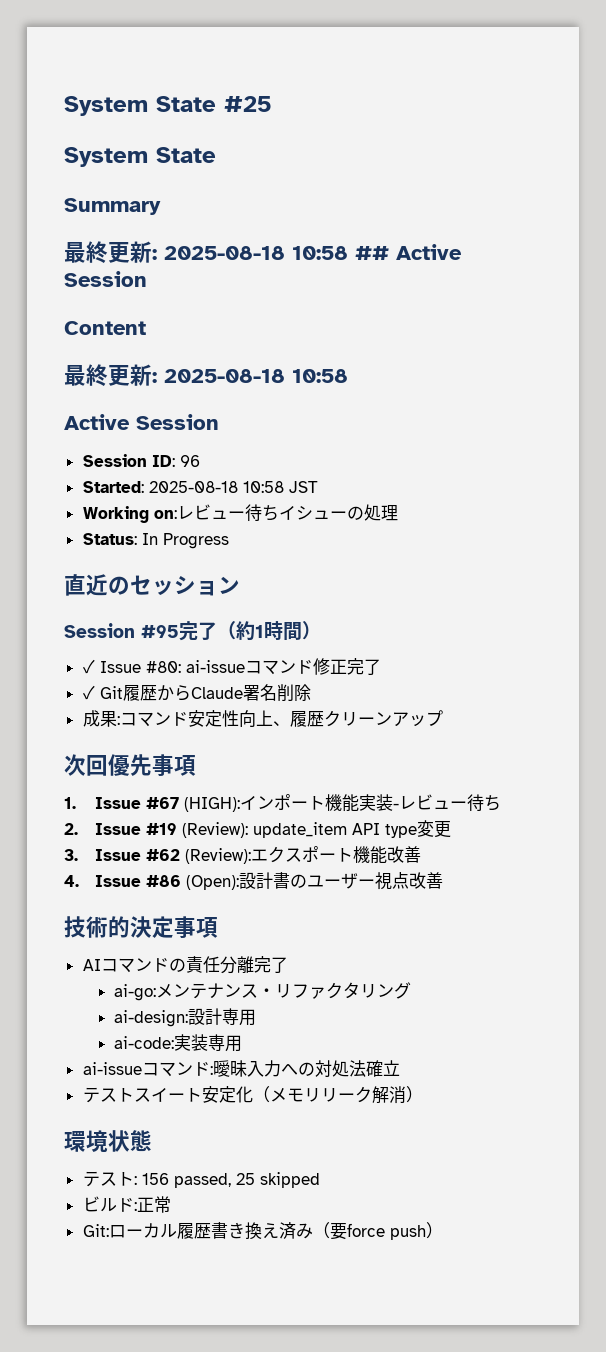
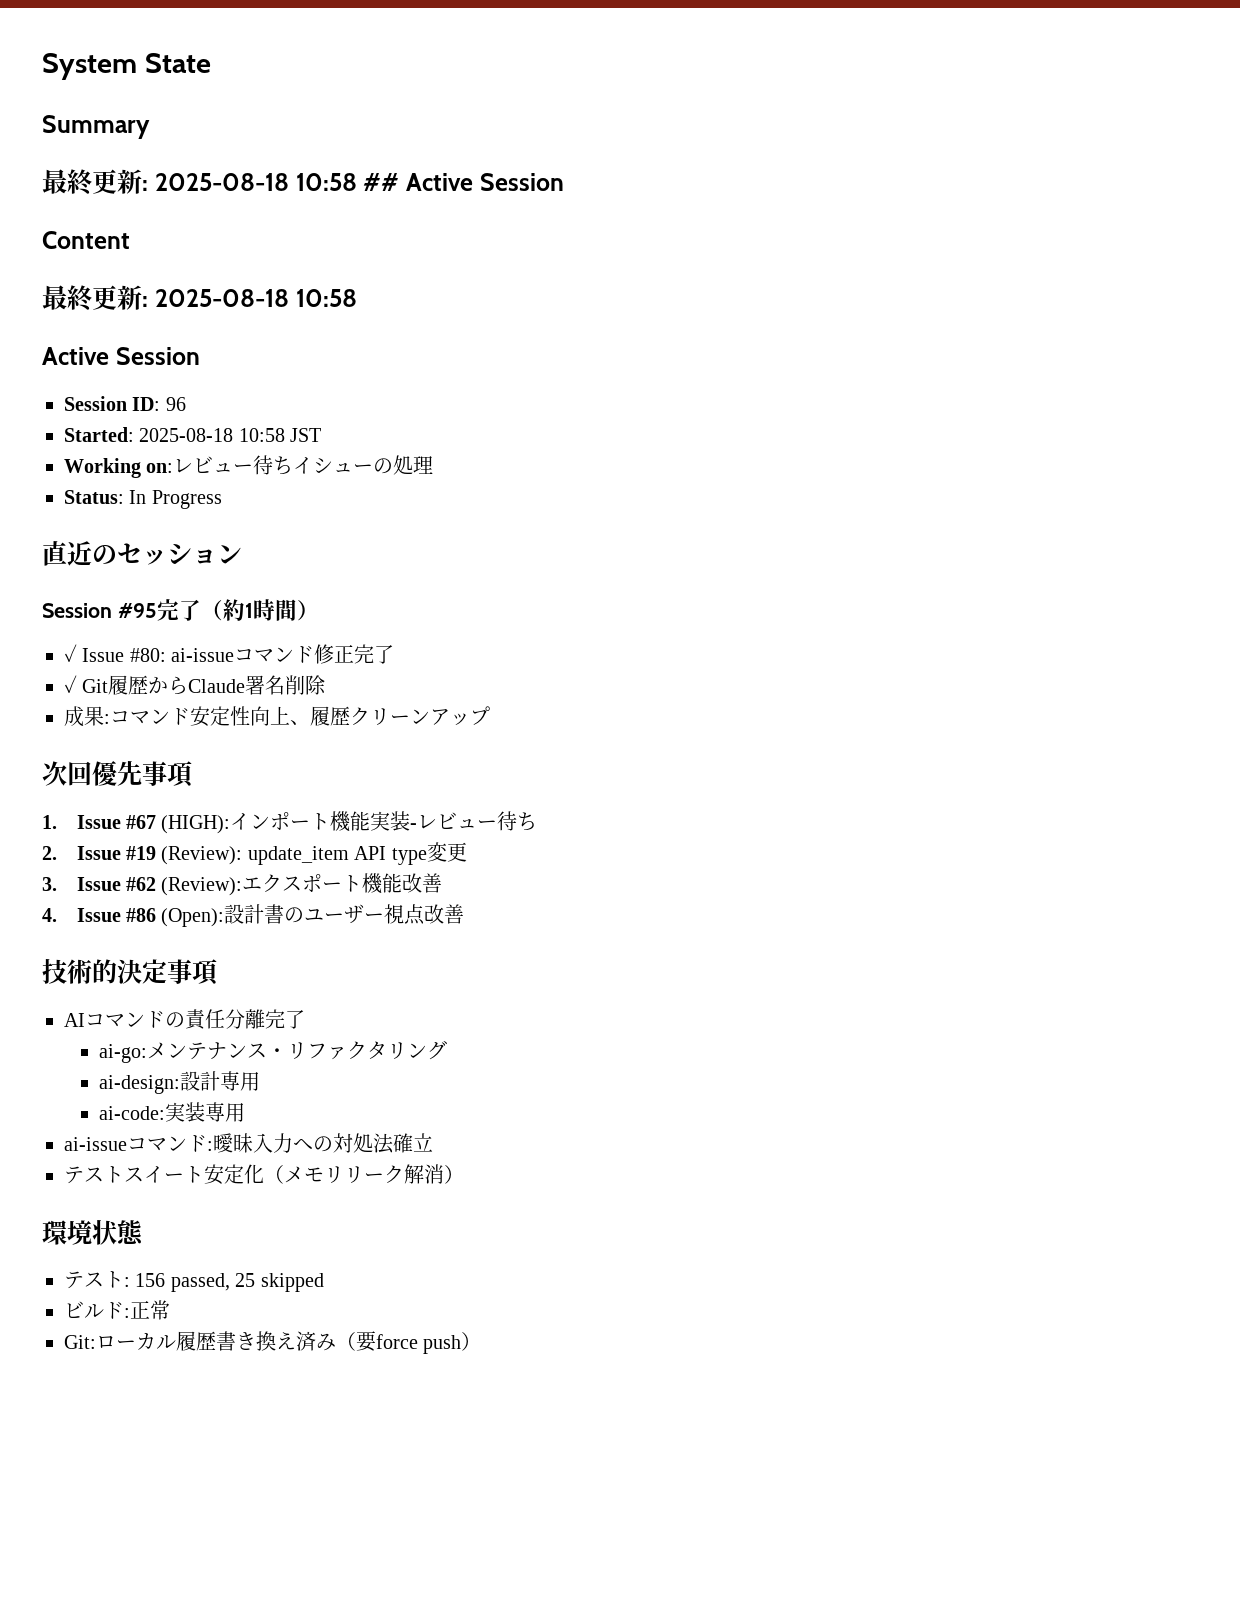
[64,96,272,116] [64,147,216,167] System State #25 // System State -> [42,53,211,80] System State

